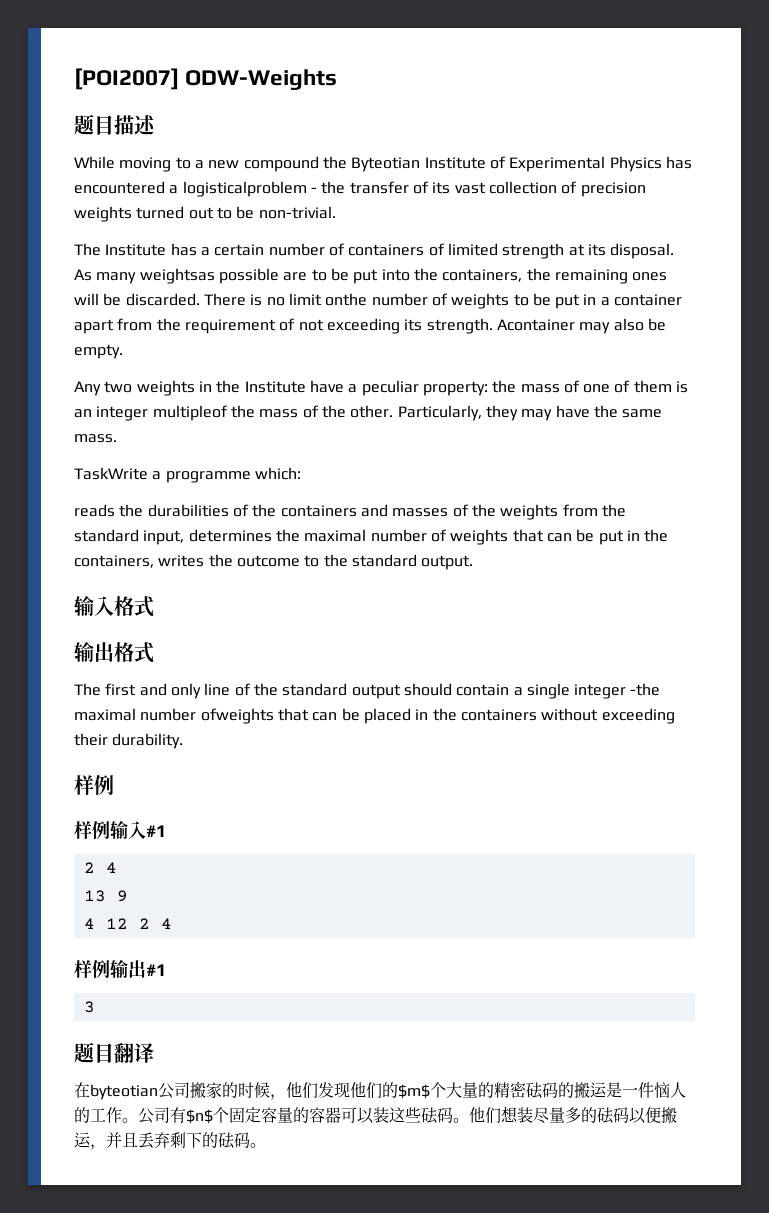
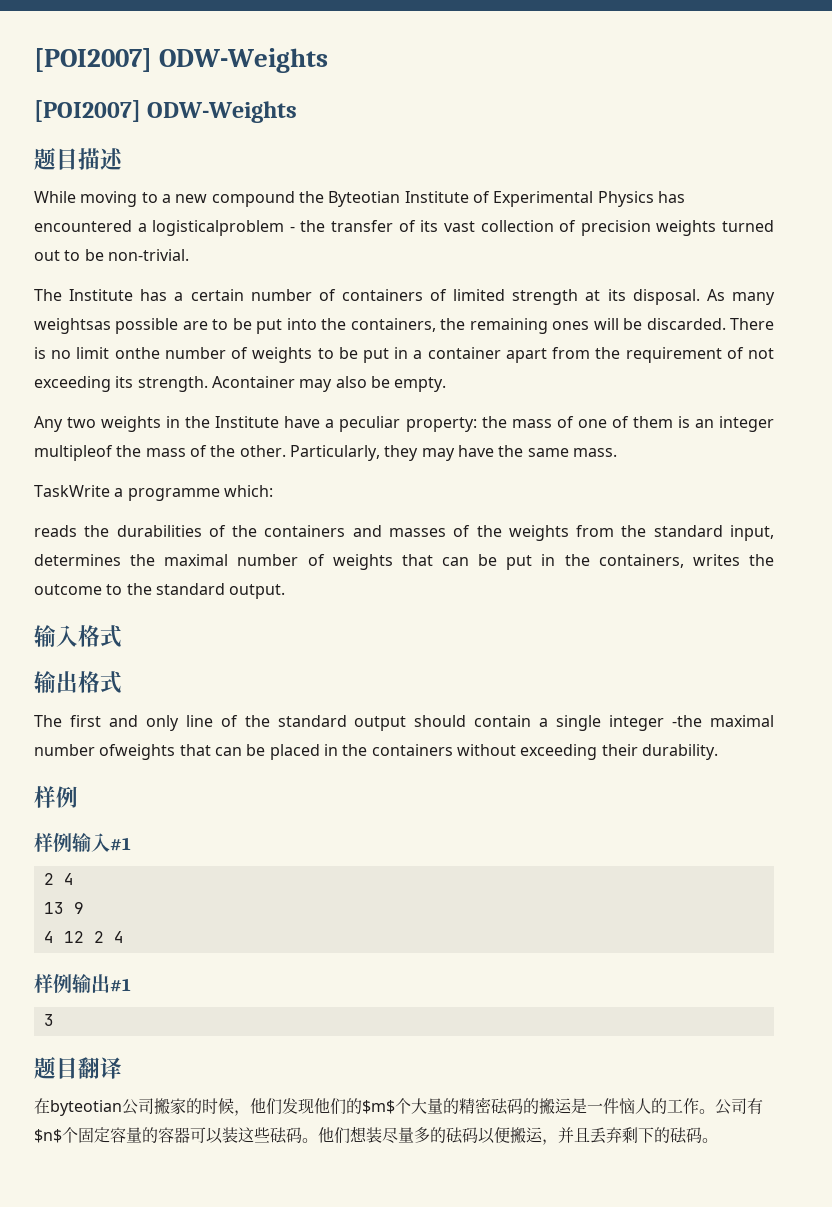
[74,68,338,90] [POI2007] ODW-Weights -> [34,48,329,73] [34,100,298,123] [POI2007] ODW-Weights // [POI2007] ODW-Weights

